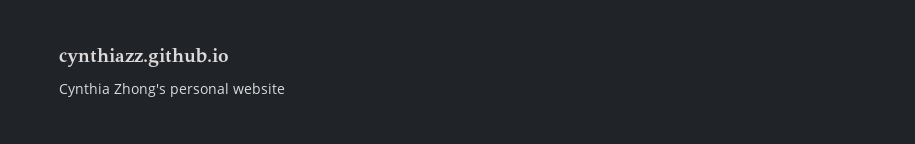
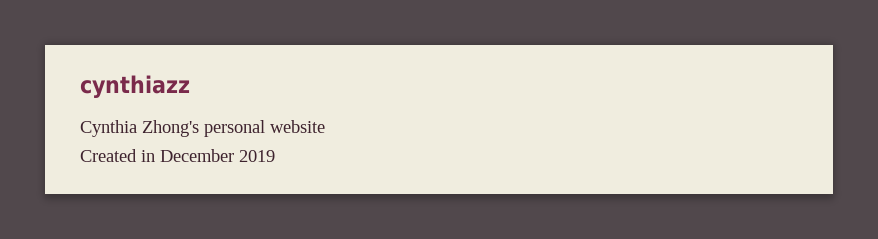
[59,48,229,67] cynthiazz.github.io -> [80,75,190,98] cynthiazz
(285, 88) none -> [80,149,275,162] // Created in December 2019

